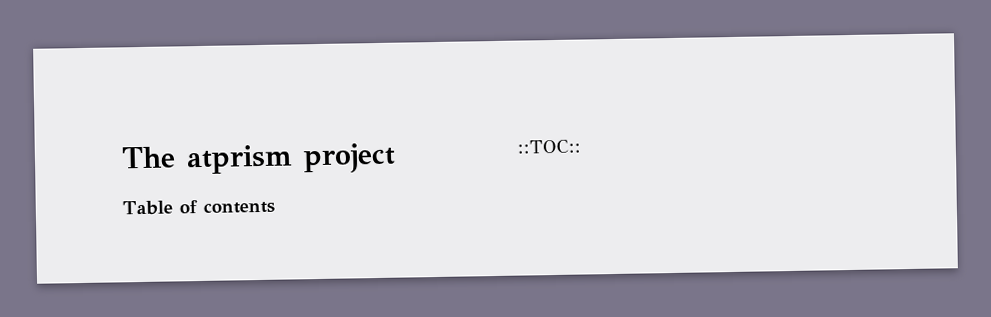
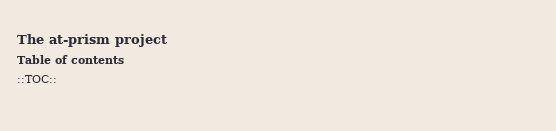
[186,144,293,175] atprism -> [49,34,110,47] at-prism

